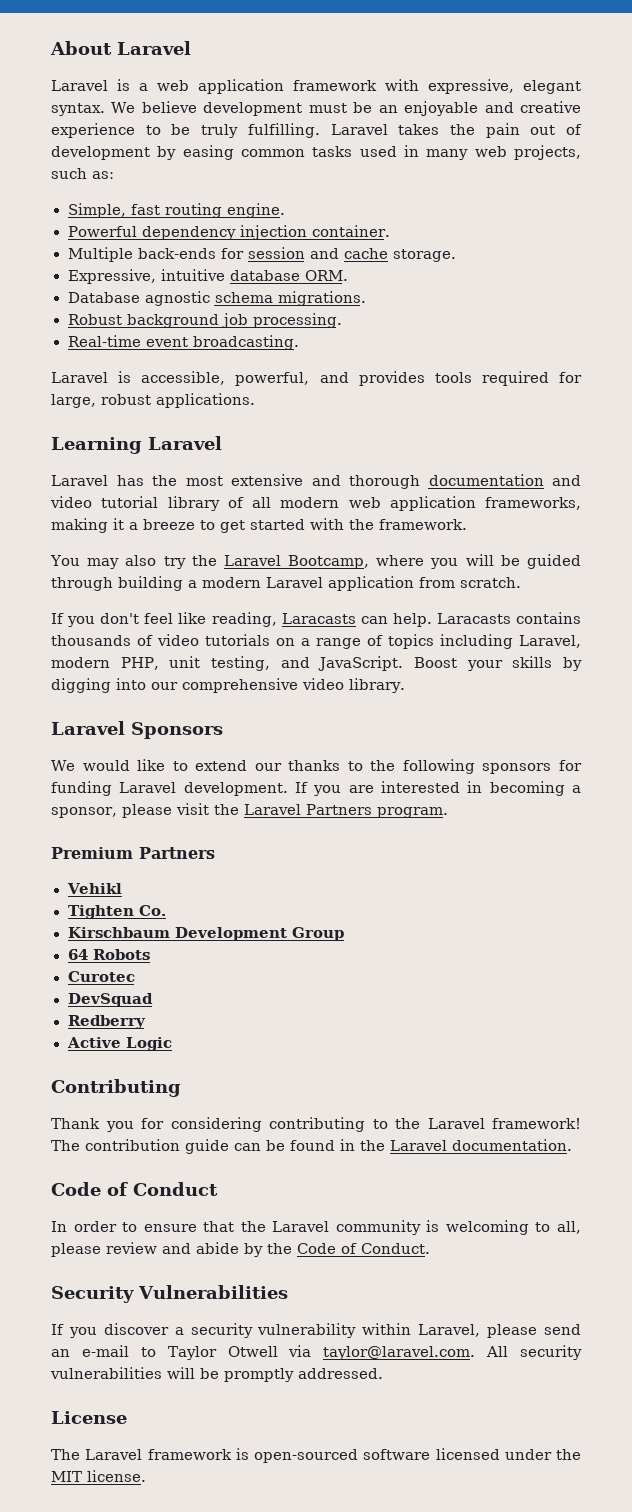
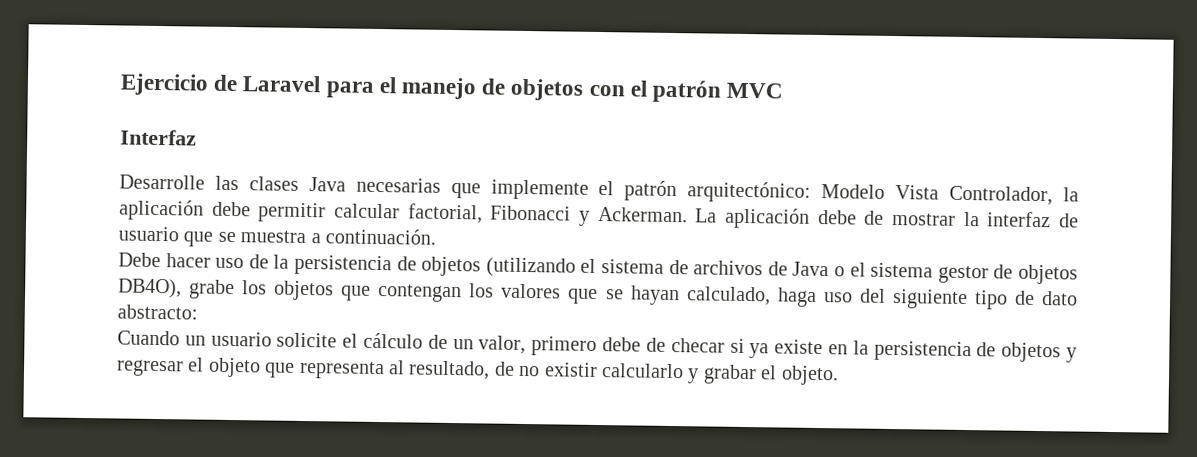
[50,41,191,55] [51,79,581,94] [51,101,581,116] [51,123,582,138] [51,145,581,160] [51,168,114,179] [67,203,285,218] [67,225,390,240] [67,247,456,262] [67,269,348,284] [67,291,366,306] [67,313,342,328] [67,335,299,350] [51,371,582,386] [51,393,255,408] [51,436,222,454] [51,474,581,489] [50,496,581,511] [51,518,467,533] [50,554,581,569] [51,576,521,591] [51,612,581,627] [51,634,581,649] [51,656,583,671] [51,678,405,693] [51,721,223,739] [51,759,582,774] [51,781,581,796] [51,803,448,818] [51,847,215,859] [66,883,123,894] [67,905,166,919] [67,927,344,941] [67,949,150,960] [67,971,135,982] [67,993,153,1007] [67,1015,146,1029] [66,1037,172,1051] [51,1079,181,1097] [51,1117,581,1132] [51,1139,572,1154] [51,1182,218,1196] [51,1220,581,1235] [51,1242,430,1257] [51,1285,288,1303] [51,1323,582,1338] [51,1345,582,1360] [50,1367,383,1382] [51,1411,127,1424] [51,1448,581,1463] [51,1470,146,1482] About Laravel // Laravel is a web application framework with expressive, elegant syntax. We believe development must be an enjoyable and creative experience to be truly fulfilling. Laravel takes the pain out of development by easing common tasks used in many web projects, such as: // Simple, fast routing engine. // Powerful dependency injection container. // Multiple back-ends for session and cache storage. // Expressive, intuitive database ORM. // Database agnostic schema migrations. // Robust background job processing. // Real-time event broadcasting. // Laravel is accessible, powerful, and provides tools required for large, robust applications. // Learning Laravel // Laravel has the most extensive and thorough documentation and video tutorial library of all modern web application frameworks, making it a breeze to get started with the framework. // You may also try the Laravel Bootcamp, where you will be guided through building a modern Laravel application from scratch. // If you don't feel like reading, Laracasts can help. Laracasts contains thousands of video tutorials on a range of topics including Laravel, modern PHP, unit testing, and JavaScript. Boost your skills by digging into our comprehensive video library. // Laravel Sponsors // We would like to extend our thanks to the following sponsors for funding Laravel development. If you are interested in becoming a sponsor, please visit the Laravel Partners program. // Premium Partners // Vehikl // Tighten Co. // Kirschbaum Development Group // 64 Robots // Curotec // DevSquad // Redberry // Active Logic // Contributing // Thank you for considering contributing to the Laravel framework! The contribution guide can be found in the Laravel documentation. // Code of Conduct // In order to ensure that the Laravel community is welcoming to all, please review and abide by the Code of Conduct. // Security Vulnerabilities // If you discover a security vulnerability within Laravel, please send an e-mail to Taylor Otwell via taylor@laravel.com. All security vulnerabilities will be promptly addressed. // License // The Laravel framework is open-sourced software licensed under the MIT license. -> [120,73,784,103] [120,129,197,146] [119,174,1079,206] [119,199,1079,229] [118,226,436,247] [118,252,1079,285] [118,278,1078,310] [117,304,198,320] [117,330,1078,363] [116,357,839,386] Ejercicio de Laravel para el manejo de objetos con el patrón MVC // Interfaz // Desarrolle las clases Java necesarias que implemente el patrón arquitectónico: Modelo Vista Controlador, la aplicación debe permitir calcular factorial, Fibonacci y Ackerman. La aplicación debe de mostrar la interfaz de usuario que se muestra a continuación. // Debe hacer uso de la persistencia de objetos (utilizando el sistema de archivos de Java o el sistema gestor de objetos DB4O), grabe los objetos que contengan los valores que se hayan calculado, haga uso del siguiente tipo de dato abstracto: // Cuando un usuario solicite el cálculo de un valor, primero debe de checar si ya existe en la persistencia de objetos y regresar el objeto que representa al resultado, de no existir calcularlo y grabar el objeto.

